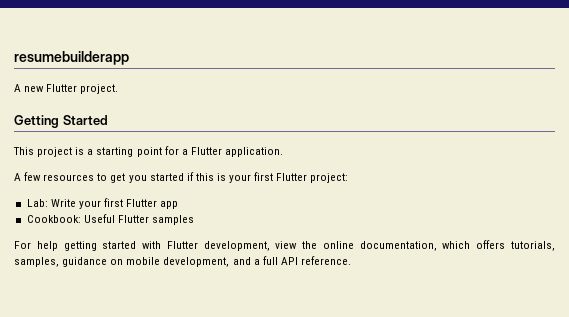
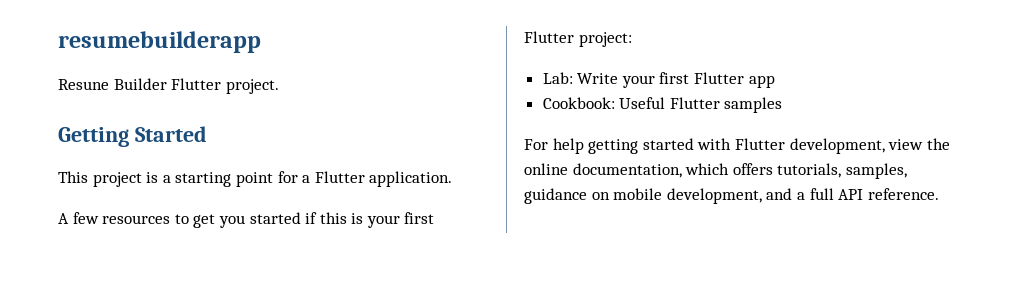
[14,84,45,92] A new -> [58,78,167,90] Resune Builder

